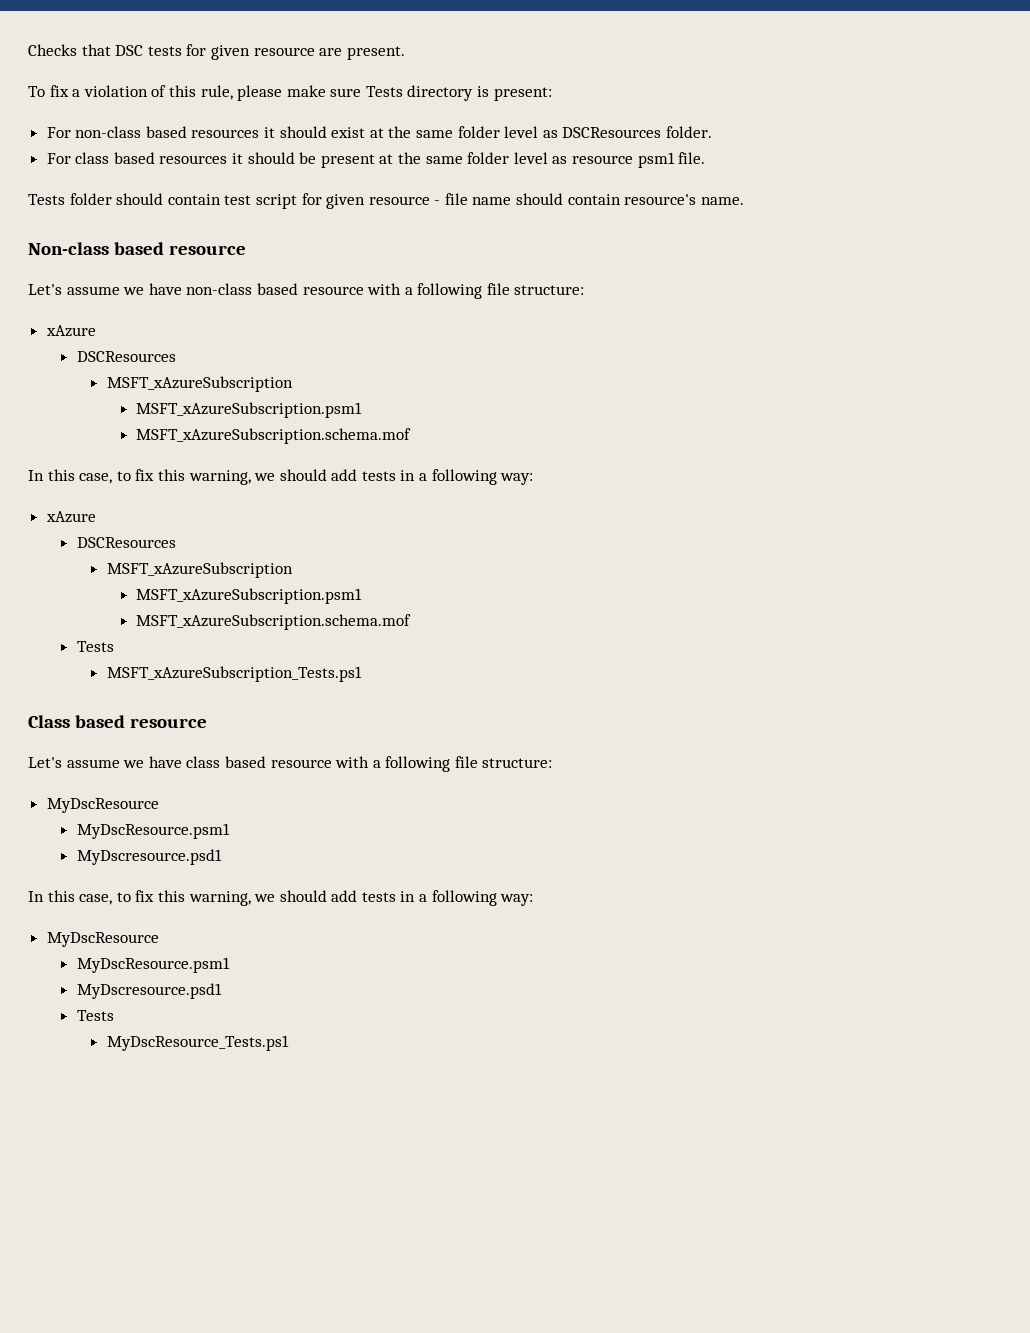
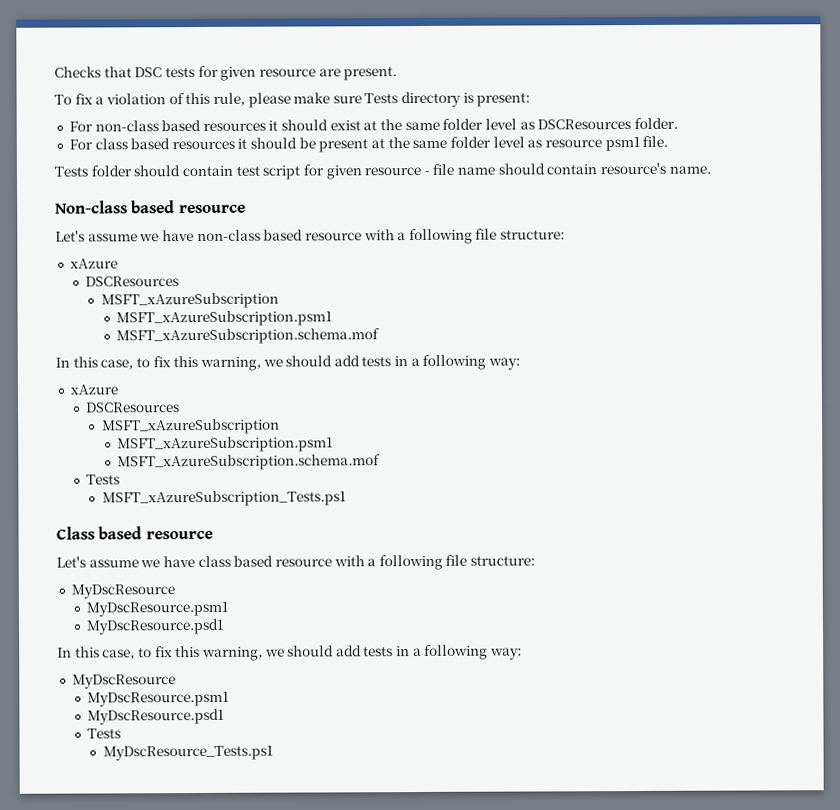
[76,849,222,865] MyDscresource.psd1 -> [86,618,225,635] MyDscResource.psd1
[76,983,222,999] MyDscresource.psd1 -> [87,708,225,725] MyDscResource.psd1

